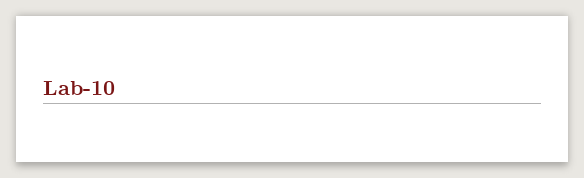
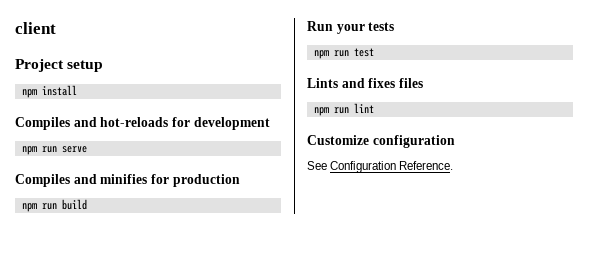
[43,81,115,95] Lab-10 -> [15,22,56,34] [15,59,104,72] [21,85,77,98] [15,117,270,130] [21,146,87,155] [15,174,240,187] [21,199,87,212] [307,21,395,34] [313,48,374,59] [307,78,423,88] [313,103,374,116] [307,135,455,148] [307,161,454,173] client // Project setup // npm install // Compiles and hot-reloads for development // npm run serve // Compiles and minifies for production // npm run build // Run your tests // npm run test // Lints and fixes files // npm run lint // Customize configuration // See Configuration Reference.

